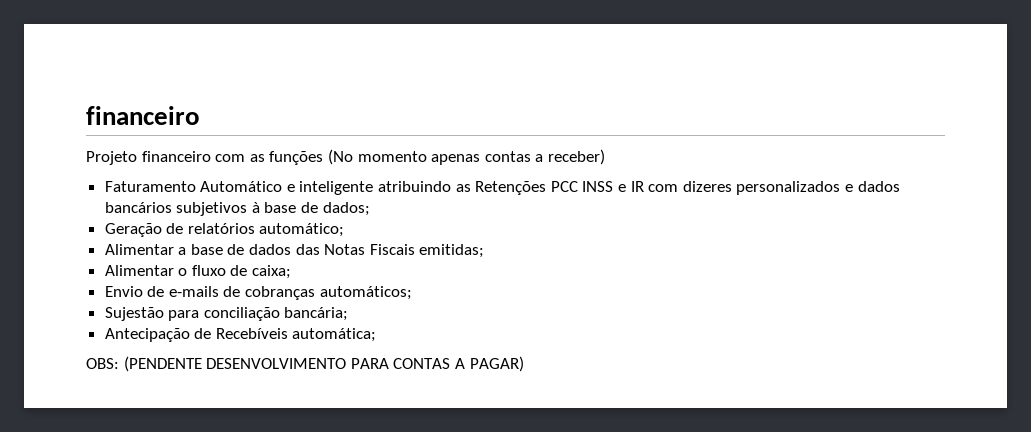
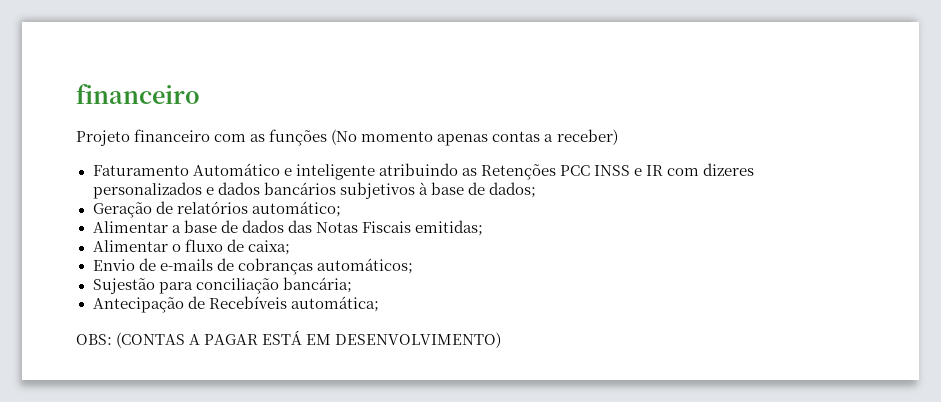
[123,356,524,372] (PENDENTE DESENVOLVIMENTO PARA CONTAS A PAGAR) -> [116,330,502,348] (CONTAS A PAGAR ESTÁ EM DESENVOLVIMENTO)

